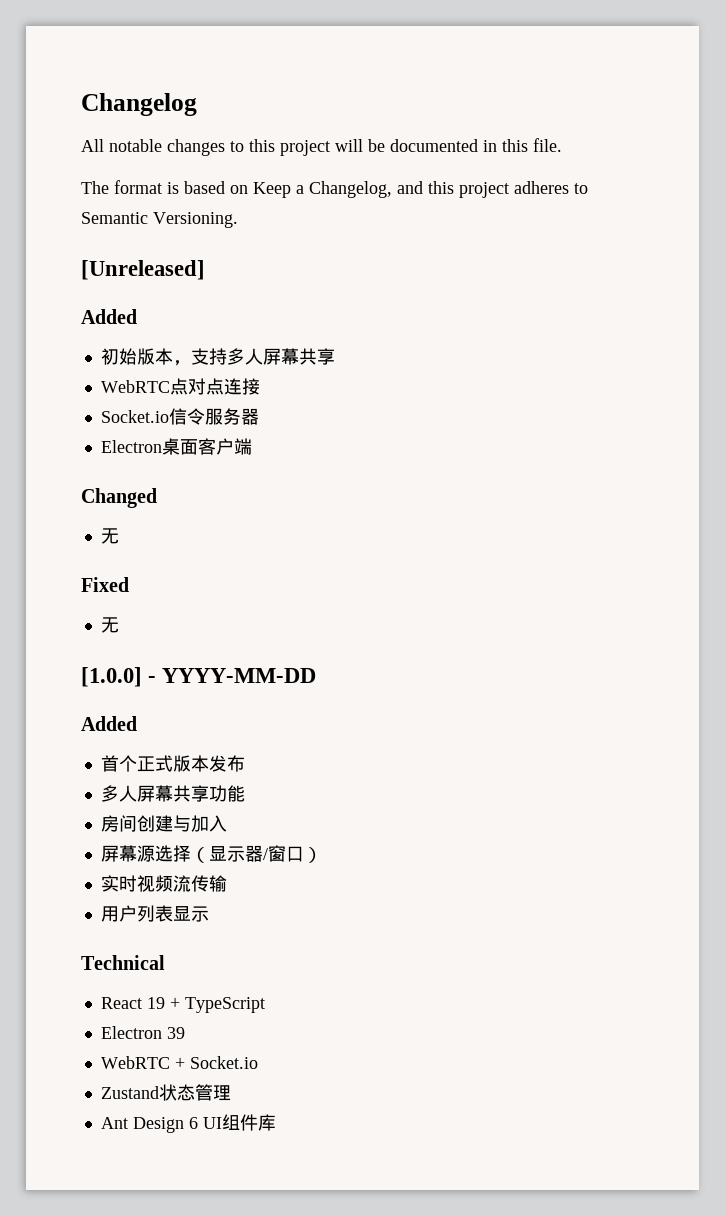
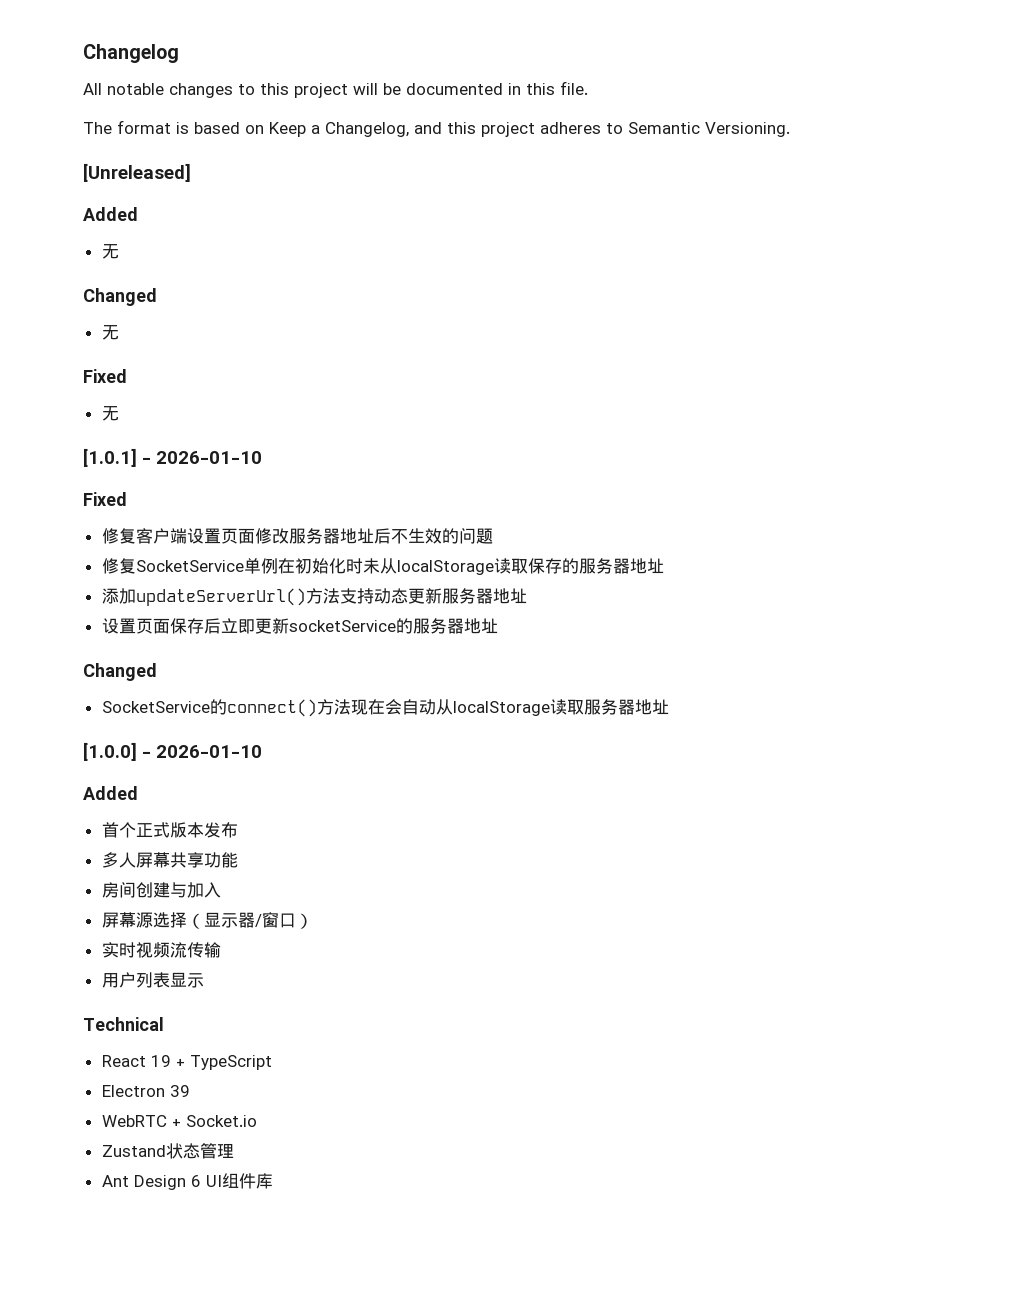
[100,348,335,366] [100,378,260,395] [100,408,259,425] [100,438,252,455] [81,488,157,508] [100,528,119,544] [81,577,129,592] [100,617,119,633] 初始版本，支持多人屏幕共享 // WebRTC点对点连接 // Socket.io信令服务器 // Electron桌面客户端 // Changed // 无 // Fixed // 无 -> [101,244,119,259] [83,288,157,306] [101,325,119,340] [83,369,127,383] [101,406,119,421] [83,448,262,467] [83,492,127,506] [101,528,493,544] [101,558,664,575] [101,588,527,606] [101,618,498,634] [83,663,157,681] [101,699,669,717] 无 // Changed // 无 // Fixed // 无 // [1.0.1] - 2026-01-10 // Fixed // 修复客户端设置页面修改服务器地址后不生效的问题 // 修复SocketService单例在初始化时未从localStorage读取保存的服务器地址 // 添加updateServerUrl()方法支持动态更新服务器地址 // 设置页面保存后立即更新socketService的服务器地址 // Changed // SocketService的connect()方法现在会自动从localStorage读取服务器地址
[162,668,317,683] YYYY-MM-DD -> [156,745,262,758] 2026-01-10

